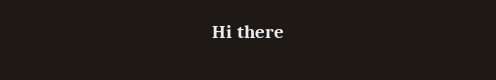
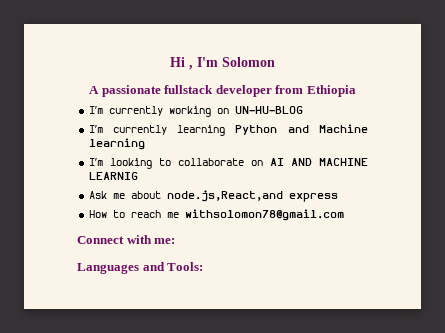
[236,25,284,38] there -> [189,57,275,70] [89,85,356,97] [88,106,303,117] [88,124,368,136] [88,138,145,150] [88,158,368,169] [88,172,138,180] [88,190,338,202] [88,209,344,221] [77,235,176,244] [77,262,204,274] , I'm Solomon // A passionate fullstack developer from Ethiopia // I’m currently working on UN-HU-BLOG // I’m currently learning Python and Machine learning // I’m looking to collaborate on AI AND MACHINE LEARNIG // Ask me about node.js,React,and express // How to reach me withsolomon78@gmail.com // Connect with me: // Languages and Tools:

